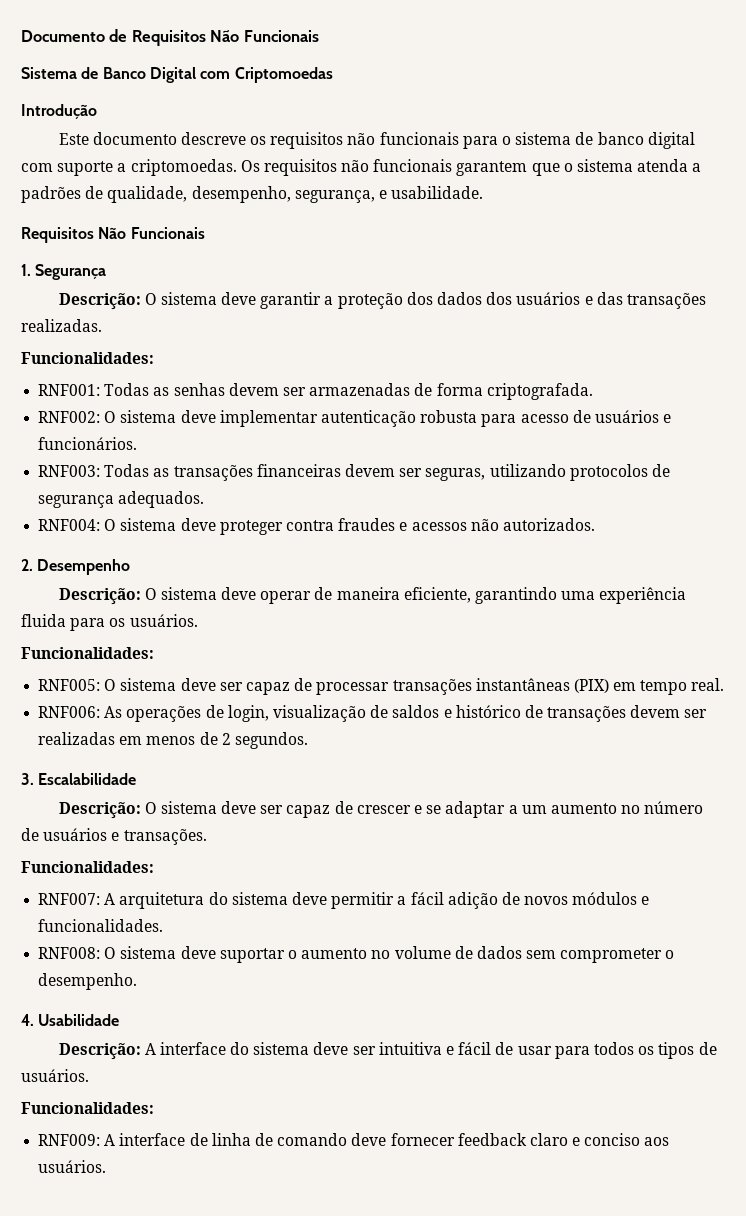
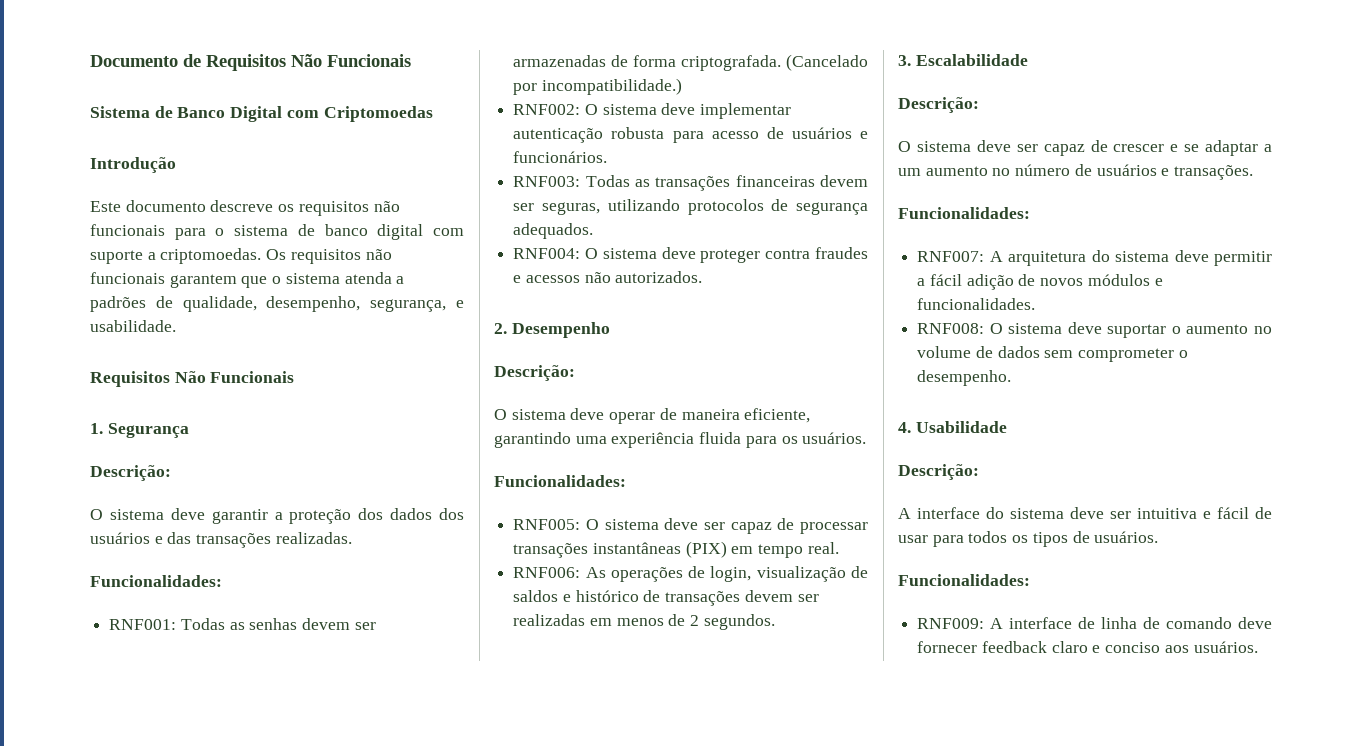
(141, 301) none -> (171, 473) //
(593, 391) none -> [786,54,868,71] [513,78,682,95] (Cancelado por incompatibilidade.)
(141, 596) none -> (575, 373) //
(141, 810) none -> (979, 105) //
(141, 1051) none -> (979, 472) //

